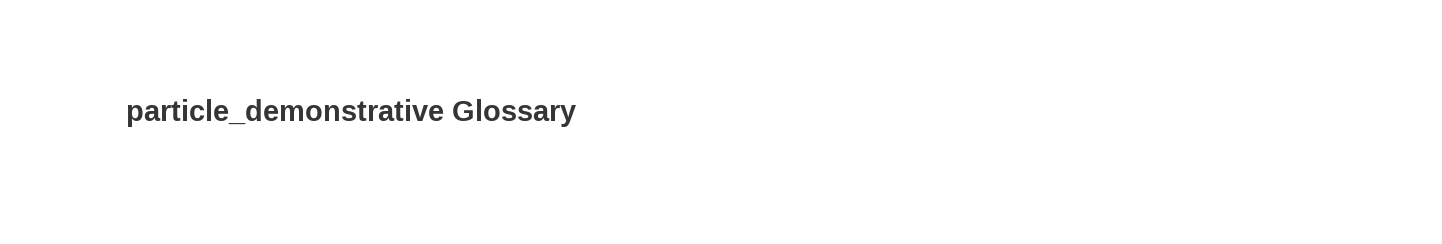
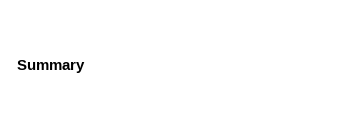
[126,99,576,127] particle_demonstrative Glossary -> [17,60,85,73] Summary

